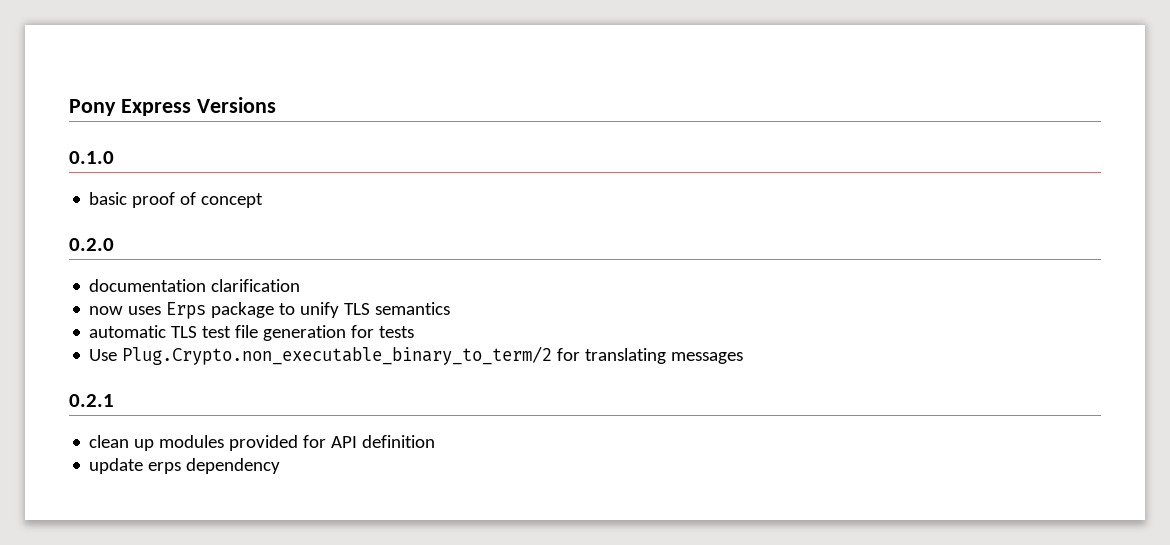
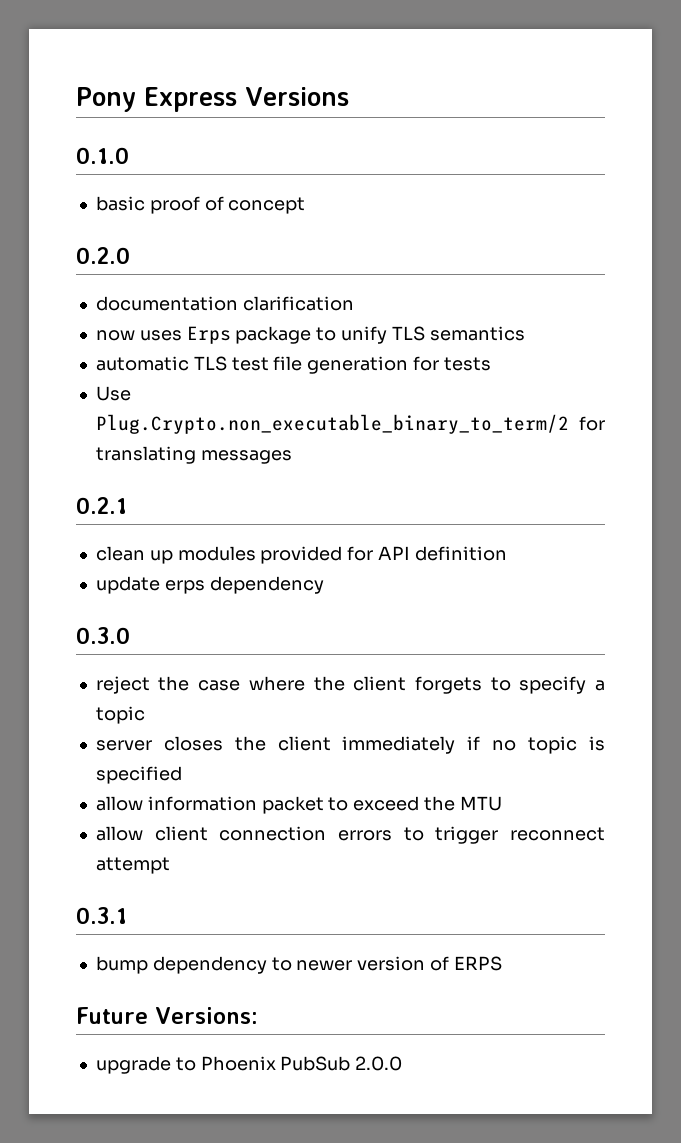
(281, 466) none -> [76,627,130,644] [95,676,605,694] [95,706,145,724] [95,736,605,754] [95,766,182,784] [95,796,502,814] [95,826,605,844] [95,857,170,874] [76,907,127,924] [95,956,502,974] [76,1007,258,1024] [95,1056,403,1074] // 0.3.0 // reject the case where the client forgets to specify a topic // server closes the client immediately if no topic is specified // allow information packet to exceed the MTU // allow client connection errors to trigger reconnect attempt // 0.3.1 // bump dependency to newer version of ERPS // Future Versions: // upgrade to Phoenix PubSub 2.0.0

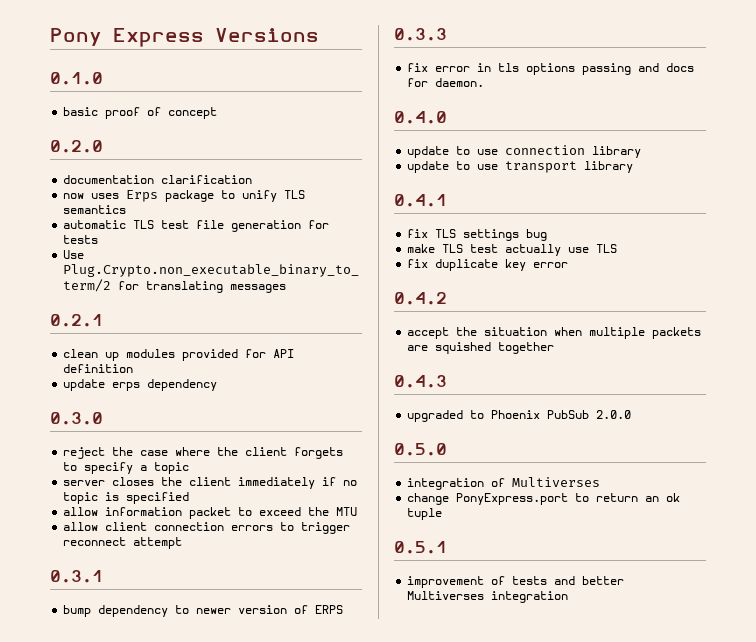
[76,1007,258,1024] [95,1056,403,1074] Future Versions: // upgrade to Phoenix PubSub 2.0.0 -> [394,28,447,41] [407,63,695,75] [407,78,485,87] [394,111,447,124] [407,145,642,158] [407,161,634,173] [394,194,447,207] [407,229,548,241] [407,244,618,256] [407,259,569,271] [394,292,447,305] [407,327,702,339] [407,342,555,354] [394,375,447,388] [407,410,632,422] [394,443,447,456] [407,477,601,490] [407,493,681,505] [407,508,443,520] [394,541,447,554] [407,576,625,588] [407,591,569,603] 0.3.3 // fix error in tls options passing and docs for daemon. // 0.4.0 // update to use connection library // update to use transport library // 0.4.1 // fix TLS settings bug // make TLS test actually use TLS // fix duplicate key error // 0.4.2 // accept the situation when multiple packets are squished together // 0.4.3 // upgraded to Phoenix PubSub 2.0.0 // 0.5.0 // integration of Multiverses // change PonyExpress.port to return an ok tuple // 0.5.1 // improvement of tests and better Multiverses integration

